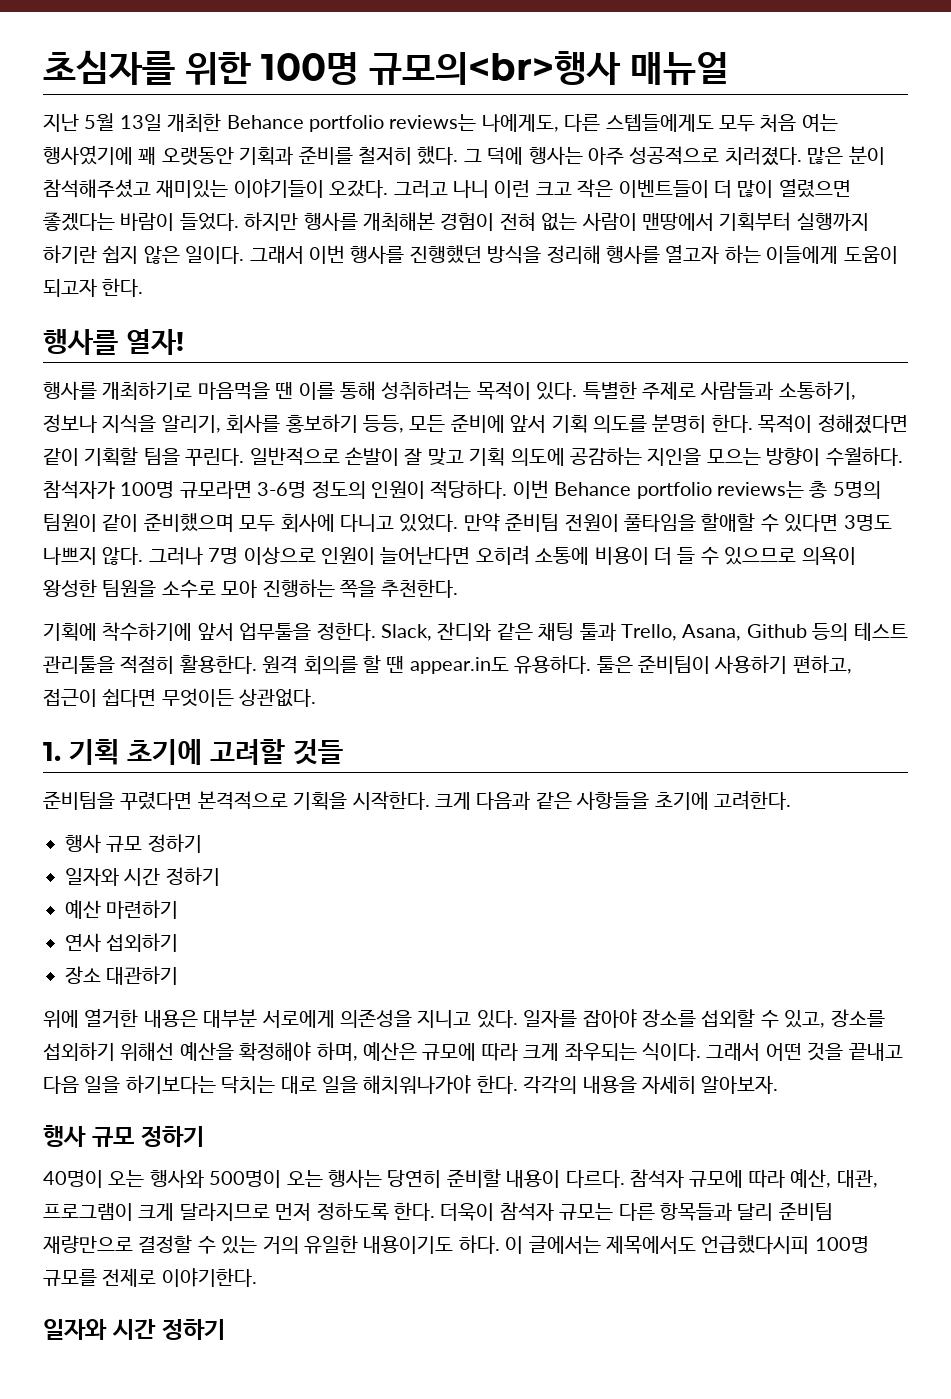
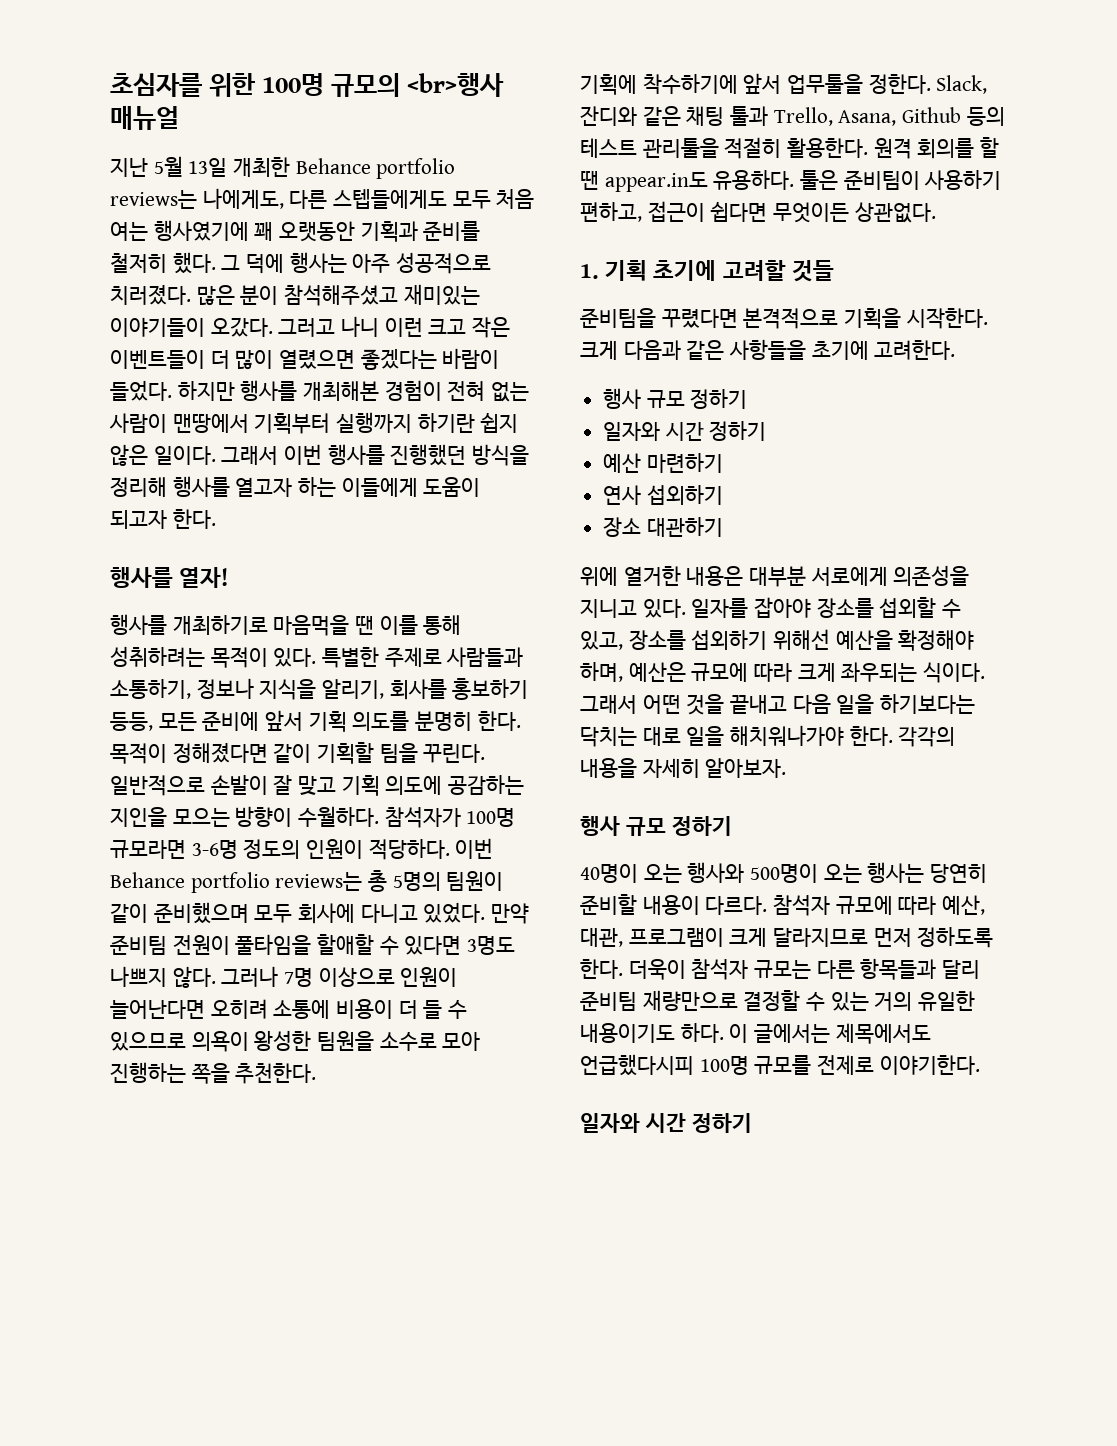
[369,51,621,85] 규모의<br>행사 -> [331,73,504,97] 규모의 <br>행사

